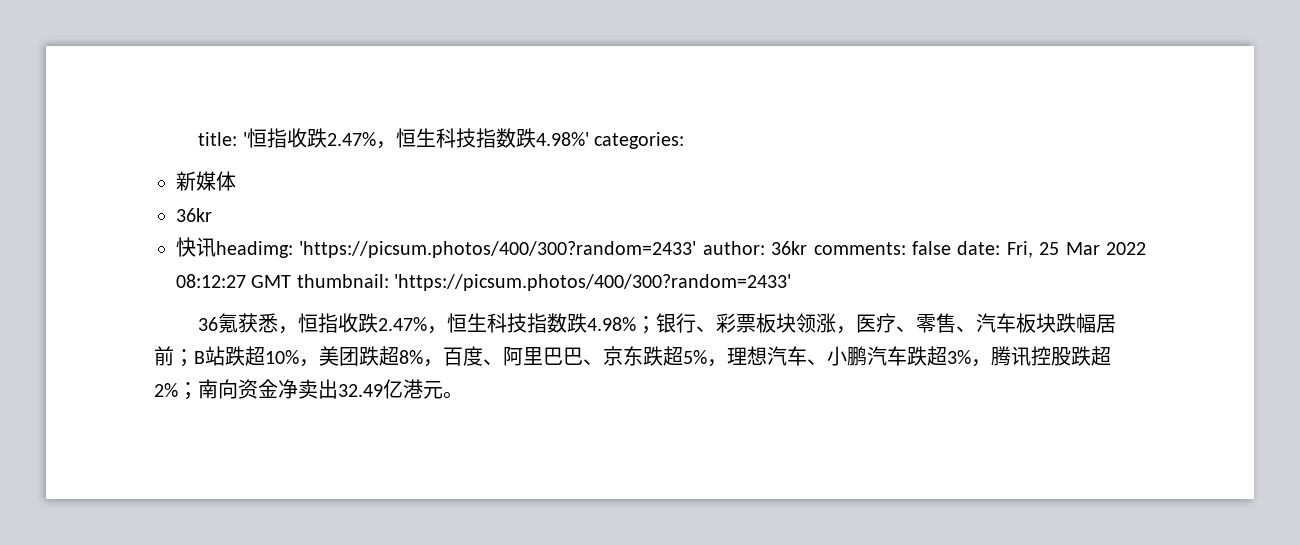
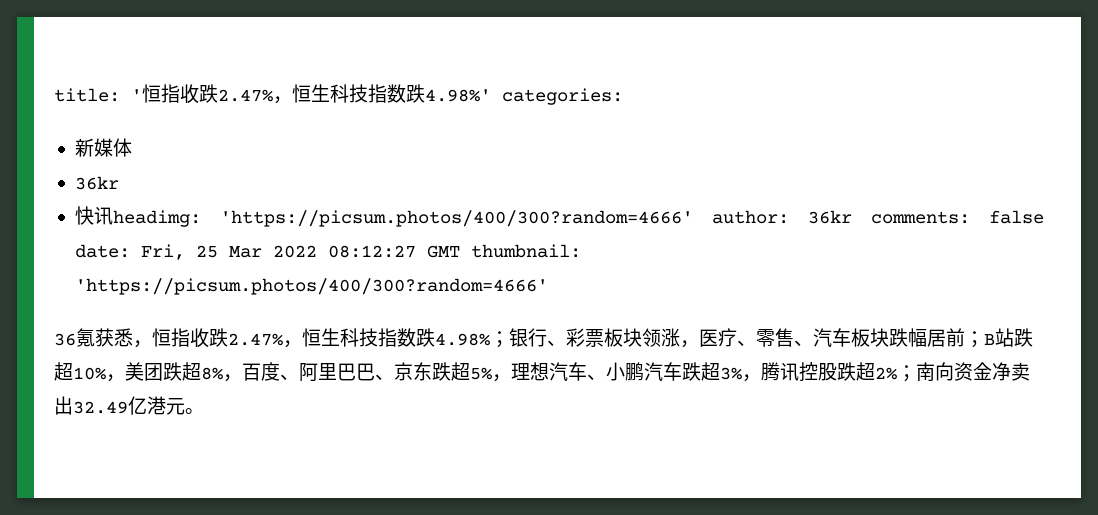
[299,241,697,258] 'https://picsum.photos/400/300?random=2433' -> [219,210,693,227] 'https://picsum.photos/400/300?random=4666'
[394,274,792,291] 'https://picsum.photos/400/300?random=2433' -> [74,278,548,295] 'https://picsum.photos/400/300?random=4666'

